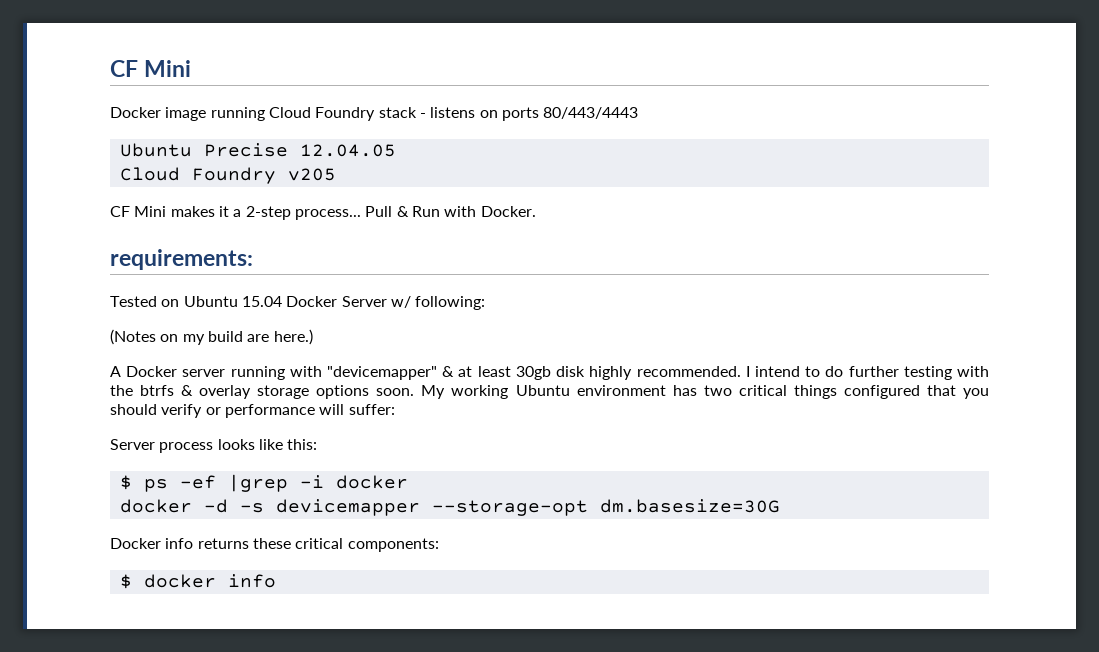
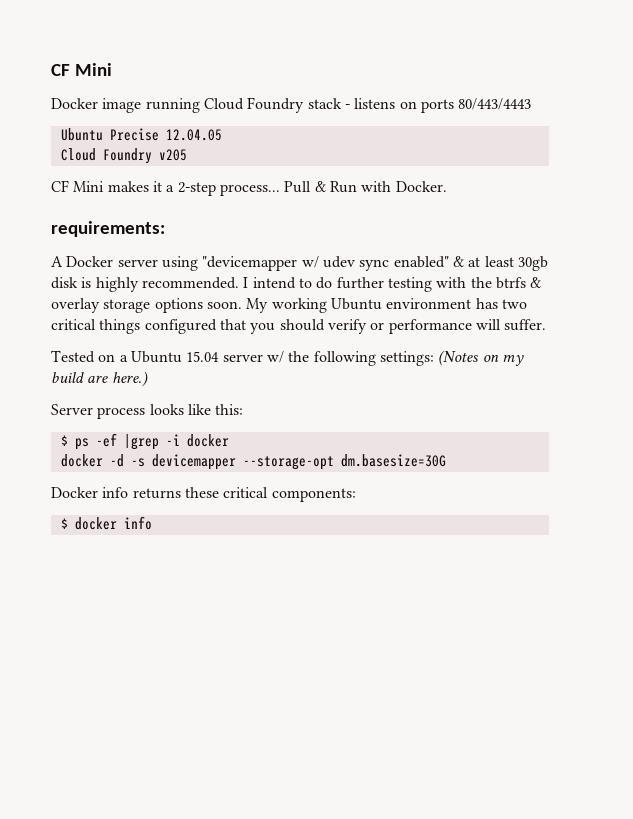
[110,296,486,310] [110,329,313,345] [110,366,438,380] Tested on Ubuntu 15.04 Docker Server w/ following: // (Notes on my build are here.) // A Docker server running with "devicemapper" -> [51,256,449,271] A Docker server using "devicemapper w/ udev sync enabled"
(586, 371) none -> [81,277,92,288] is
[348,404,395,415] suffer: -> [504,319,547,331] [51,350,524,366] [51,371,148,387] suffer. // Tested on a Ubuntu 15.04 server w/ the following settings: (Notes on my build are here.)

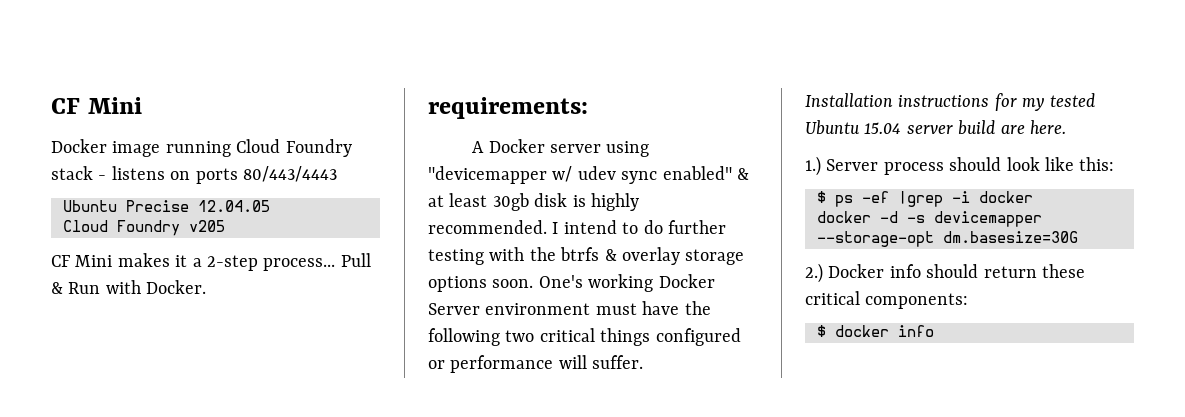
[246,298,527,313] [51,319,547,334] [51,350,524,366] [51,371,148,387] [51,404,184,419] My working Ubuntu environment has two critical things configured that you should verify or performance will suffer. // Tested on a Ubuntu 15.04 server w/ the following settings: (Notes on my build are here.) // Server process looks -> [538,274,715,292] [428,301,711,315] [428,328,741,346] [428,355,644,373] [805,93,1095,111] [805,120,1066,135] [805,156,1040,176] One's working Docker Server environment must have the following two critical things configured or performance will suffer. // Installation instructions for my tested Ubuntu 15.04 server build are here. // 1.) Server process should look
(446, 460) none -> [805,263,823,283] 2.)
[132,488,181,499] returns -> [926,264,1037,278] should return

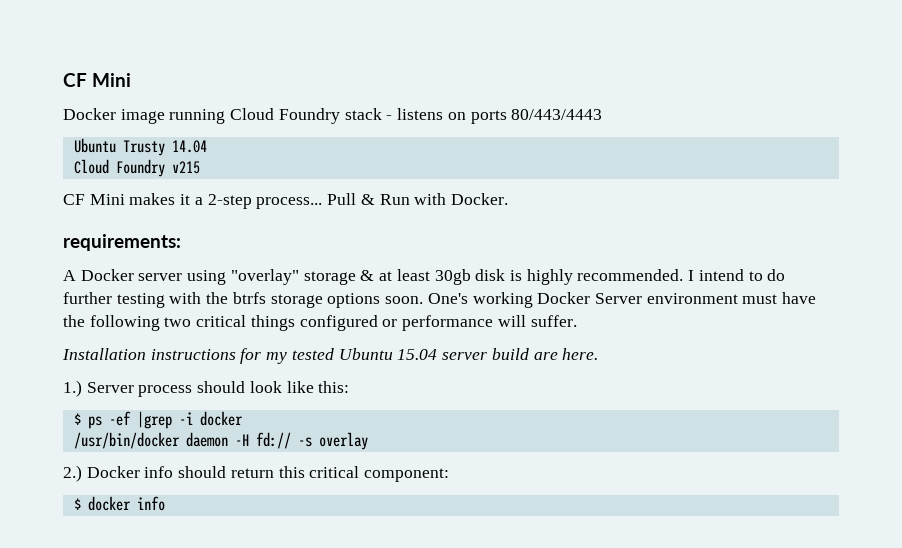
[126,200,270,212] [63,220,225,236] Precise 12.04.05 // Cloud Foundry v205 -> [122,140,207,156] [73,159,200,177] Trusty 14.04 // Cloud Foundry v215
[428,166,732,184] "devicemapper w/ udev sync enabled" -> [230,269,356,285] "overlay" storage
[604,247,680,265] & overlay -> (266, 298) none
[817,211,1042,227] [817,231,1078,247] docker -d -s devicemapper --storage-opt dm.basesize=30G -> [73,432,368,450] /usr/bin/docker daemon -H fd:// -s overlay
[1042,264,1085,278] [805,291,969,309] these critical components: -> [278,466,450,482] this critical component:

